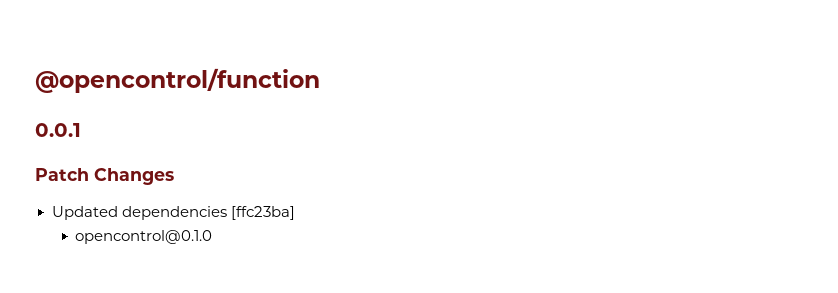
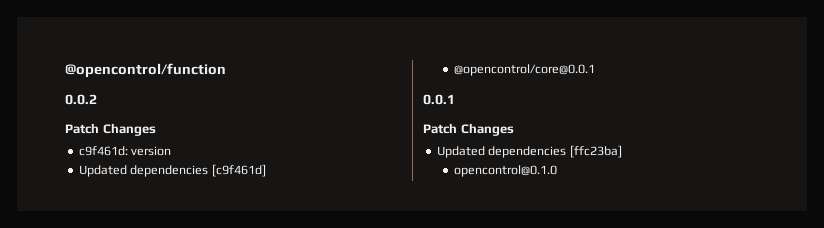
(320, 80) none -> [65,94,97,105] [65,123,156,136] [78,146,172,156] [78,164,266,177] [454,64,596,76] // 0.0.2 // Patch Changes // c9f461d: version // Updated dependencies [c9f461d] // @opencontrol/core@0.0.1

